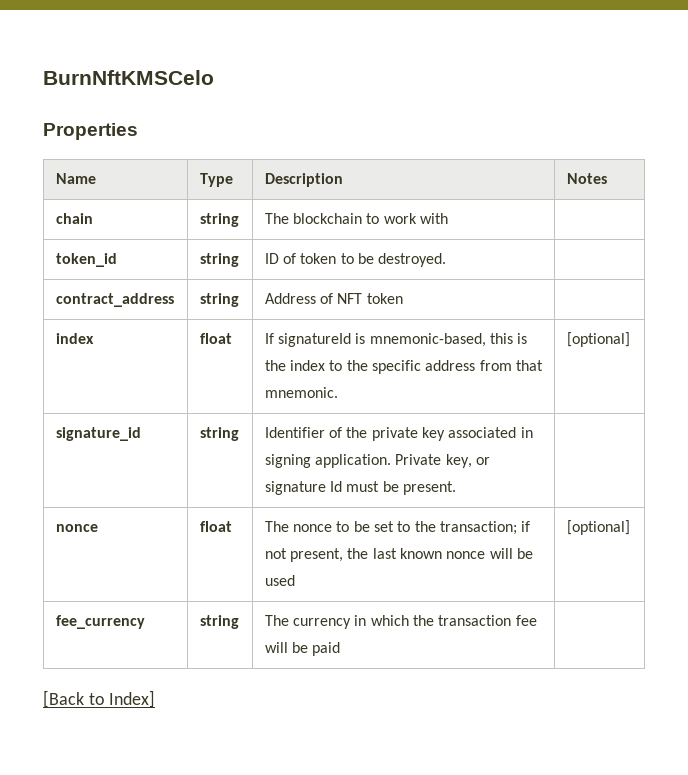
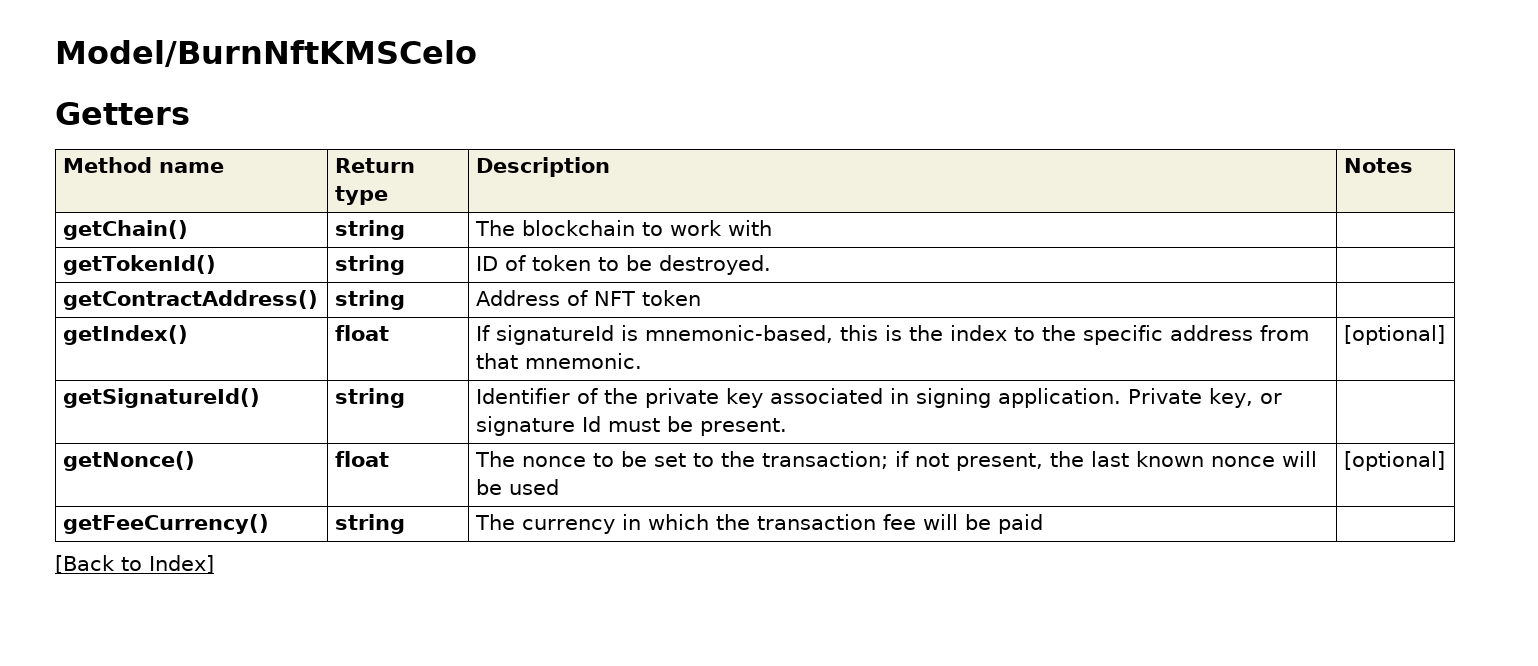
[43,70,214,85] [43,123,138,140] [55,173,96,184] [199,173,233,187] BurnNftKMSCelo // Properties // Name | Type -> [55,40,477,67] [55,102,190,125] [63,157,225,173] [335,158,416,173] [335,186,389,205] Model/BurnNftKMSCelo // Getters // Method name | Return type
[55,213,93,224] chain -> [63,220,189,240] getChain()
[55,253,117,267] token_id -> [63,255,217,275] getTokenId()
[55,293,174,307] contract_address -> [63,290,319,310] getContractAddress()
[55,333,94,344] index -> [63,325,189,345] getIndex()
[55,427,141,441] signature_id -> [63,388,261,408] getSignatureId()
[55,524,98,532] nonce -> [63,451,196,471] getNonce()
[55,615,145,629] fee_currency -> [63,514,270,534] getFeeCurrency()

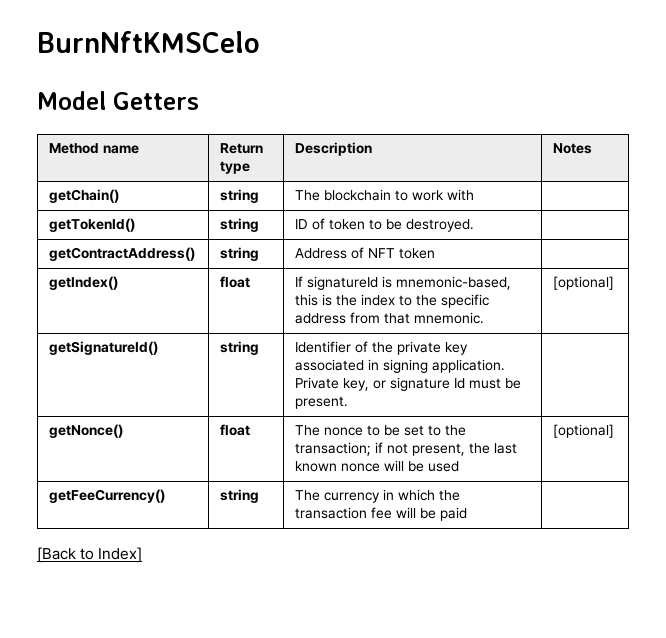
[55,40,477,67] Model/BurnNftKMSCelo // -> [37,31,260,53] [37,91,106,110] BurnNftKMSCelo // Model

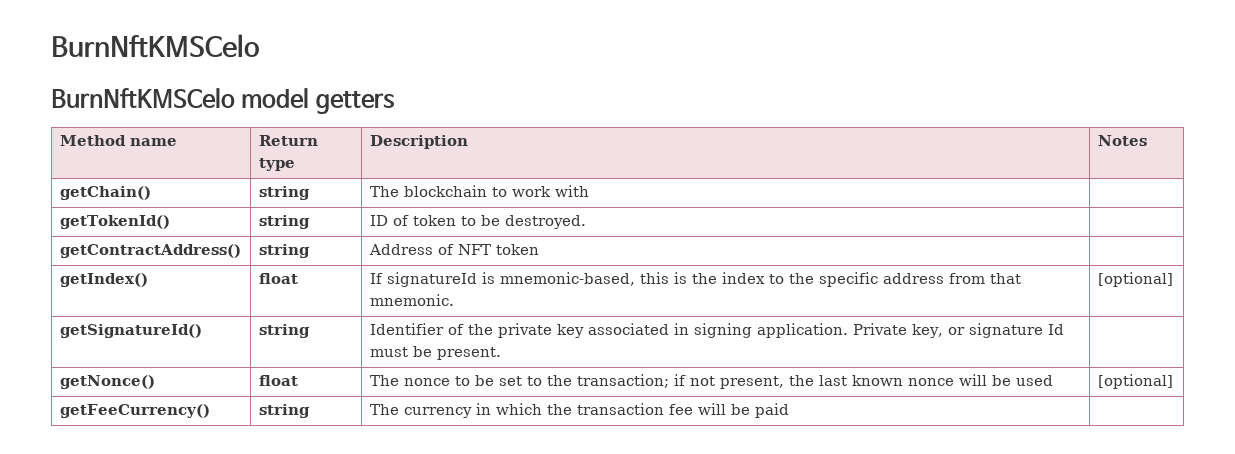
[37,91,199,110] Model Getters -> [51,88,395,114] BurnNftKMSCelo model getters
[37,547,143,563] // [Back to Index] -> (789, 410) none

